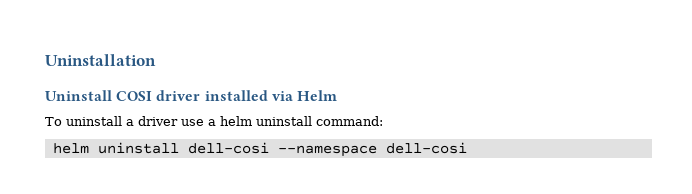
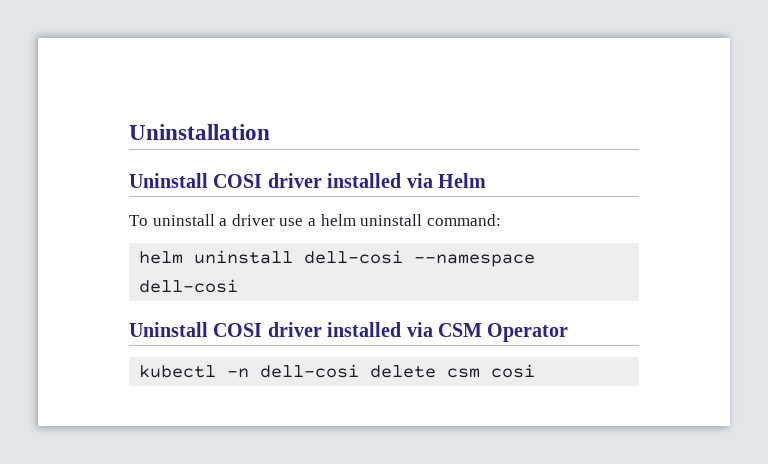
(467, 148) none -> [129,322,569,342] [139,364,536,378] // Uninstall COSI driver installed via CSM Operator // kubectl -n dell-cosi delete csm cosi

